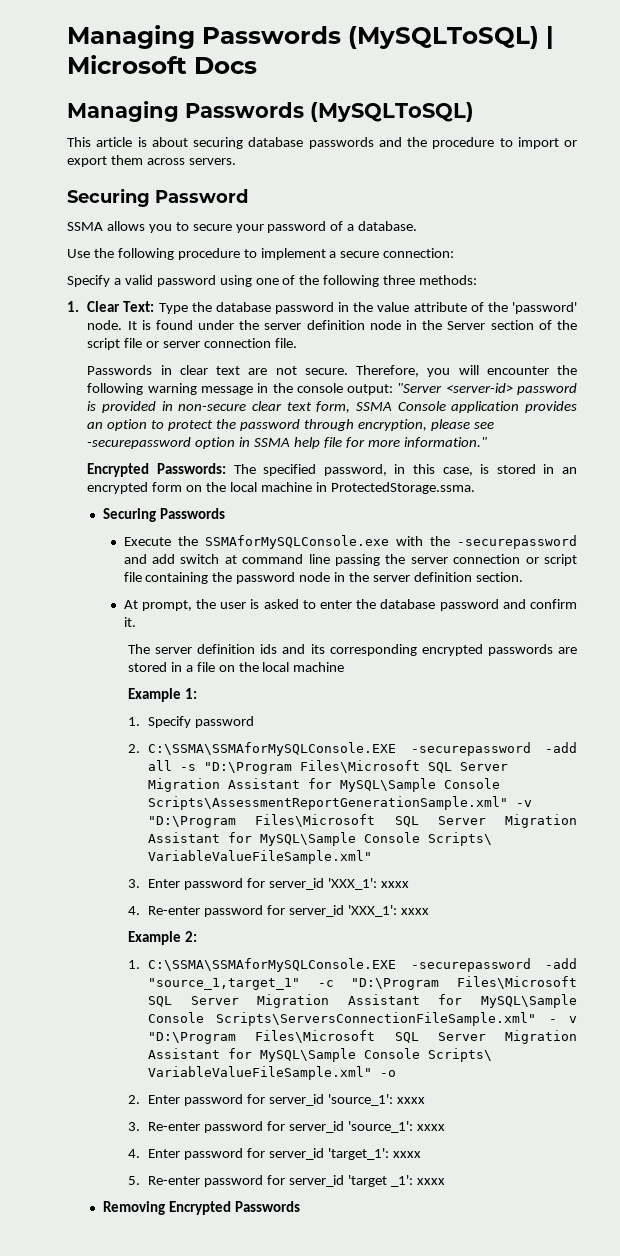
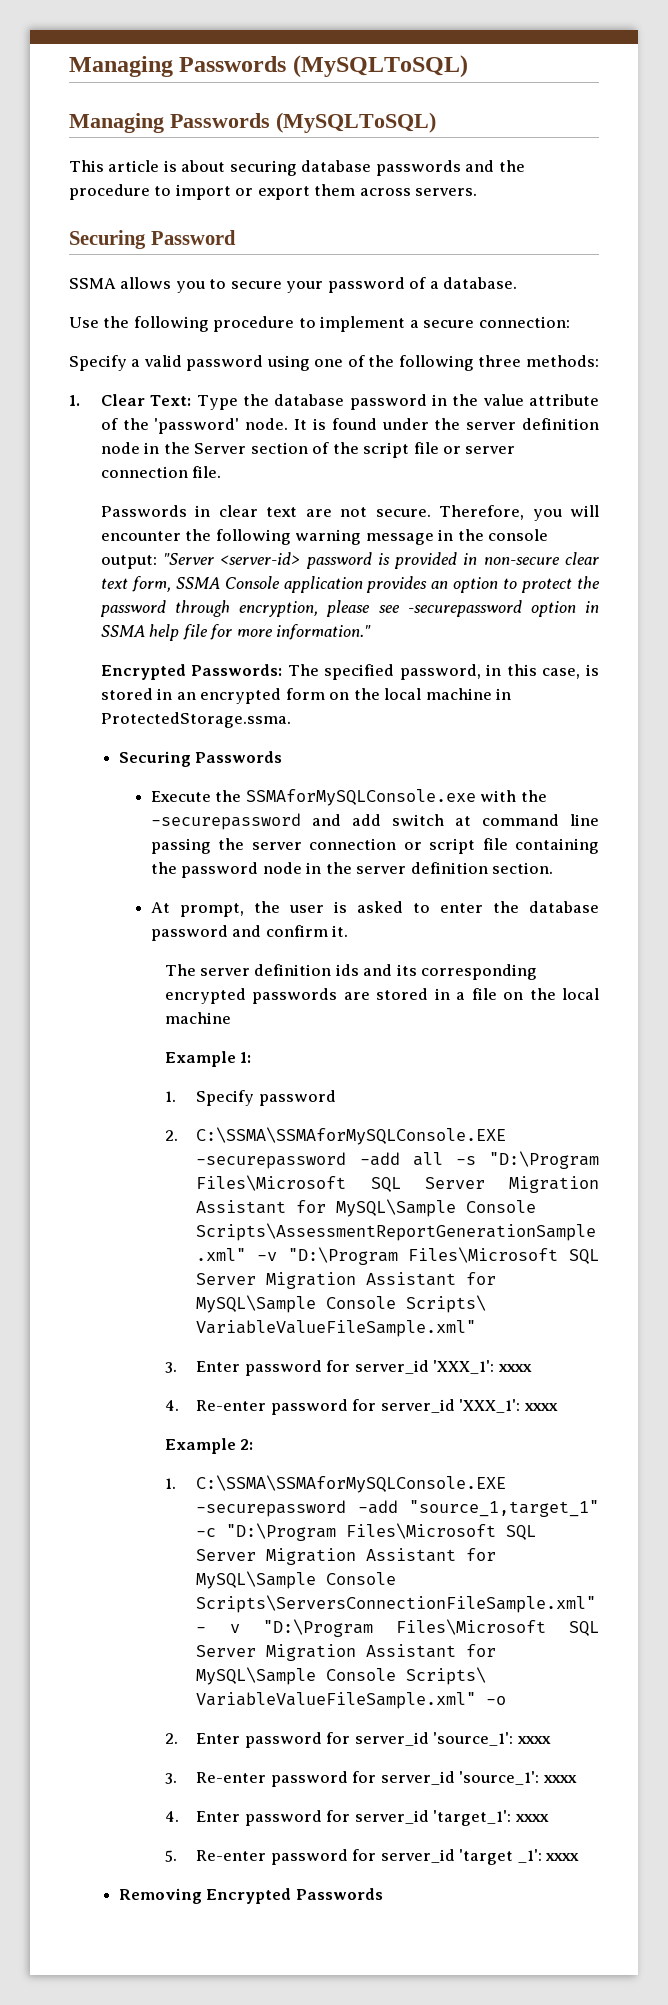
[67,25,554,49] [67,55,257,74] Managing Passwords (MySQLToSQL) | Microsoft Docs -> [69,55,468,78] Managing Passwords (MySQLToSQL)

